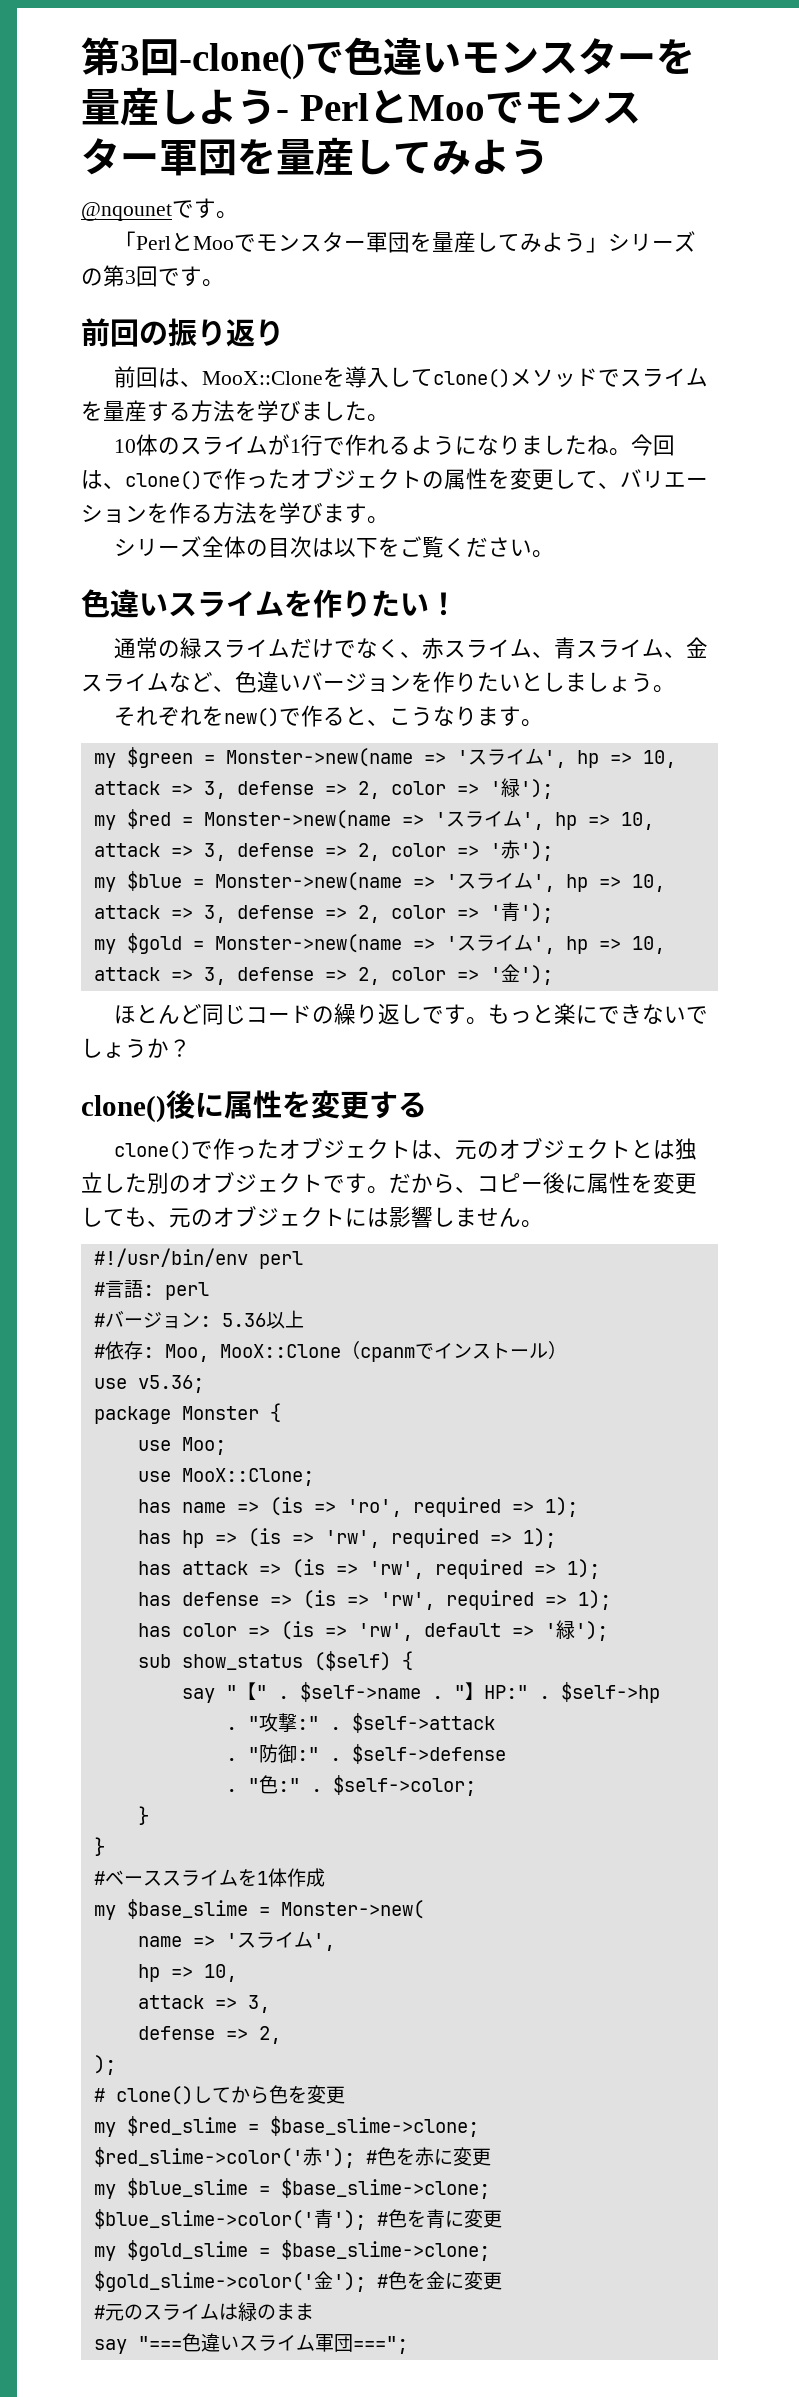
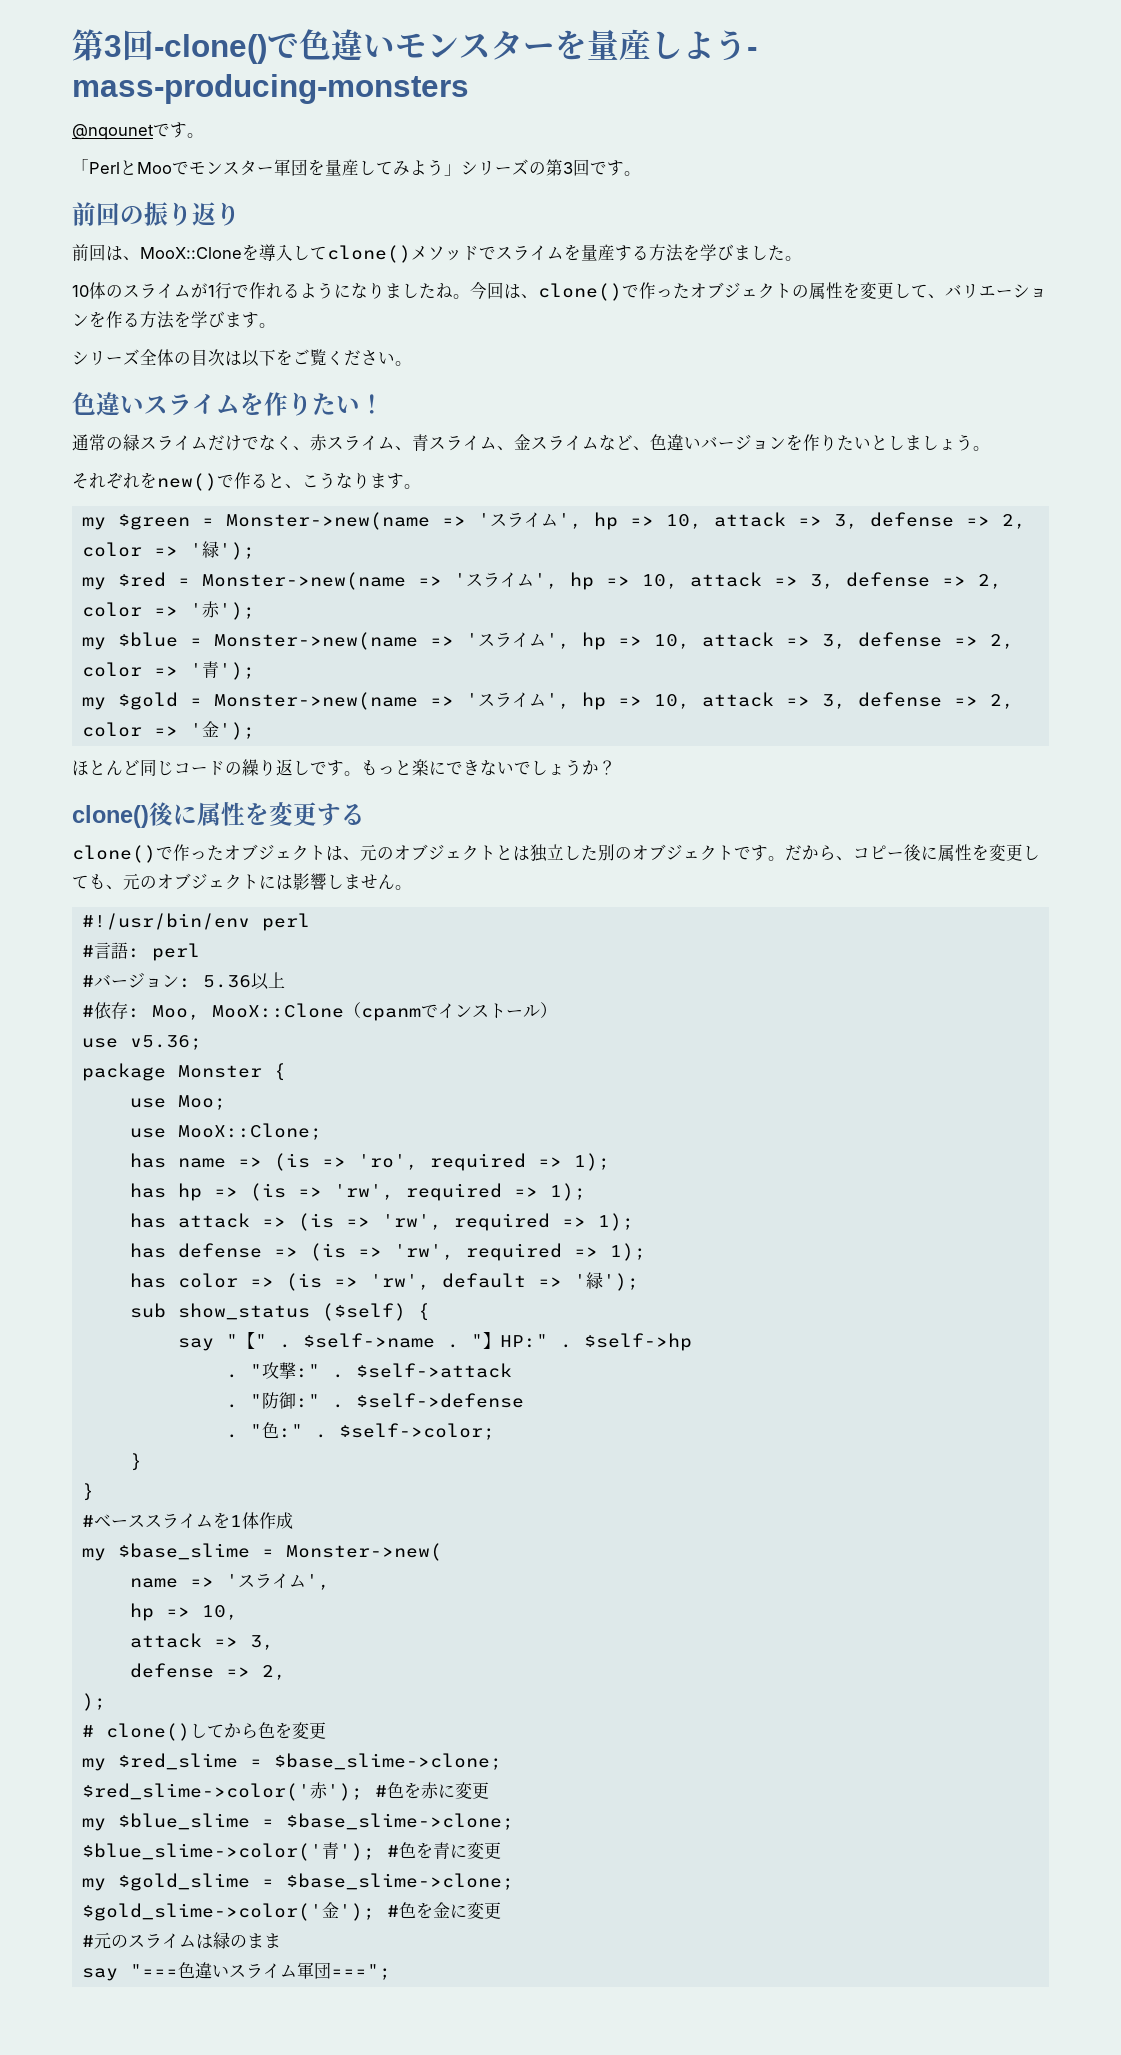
[299,89,641,124] [81,137,549,176] PerlとMooでモンスター軍団を量産してみよう -> [72,74,469,104] mass-producing-monsters

